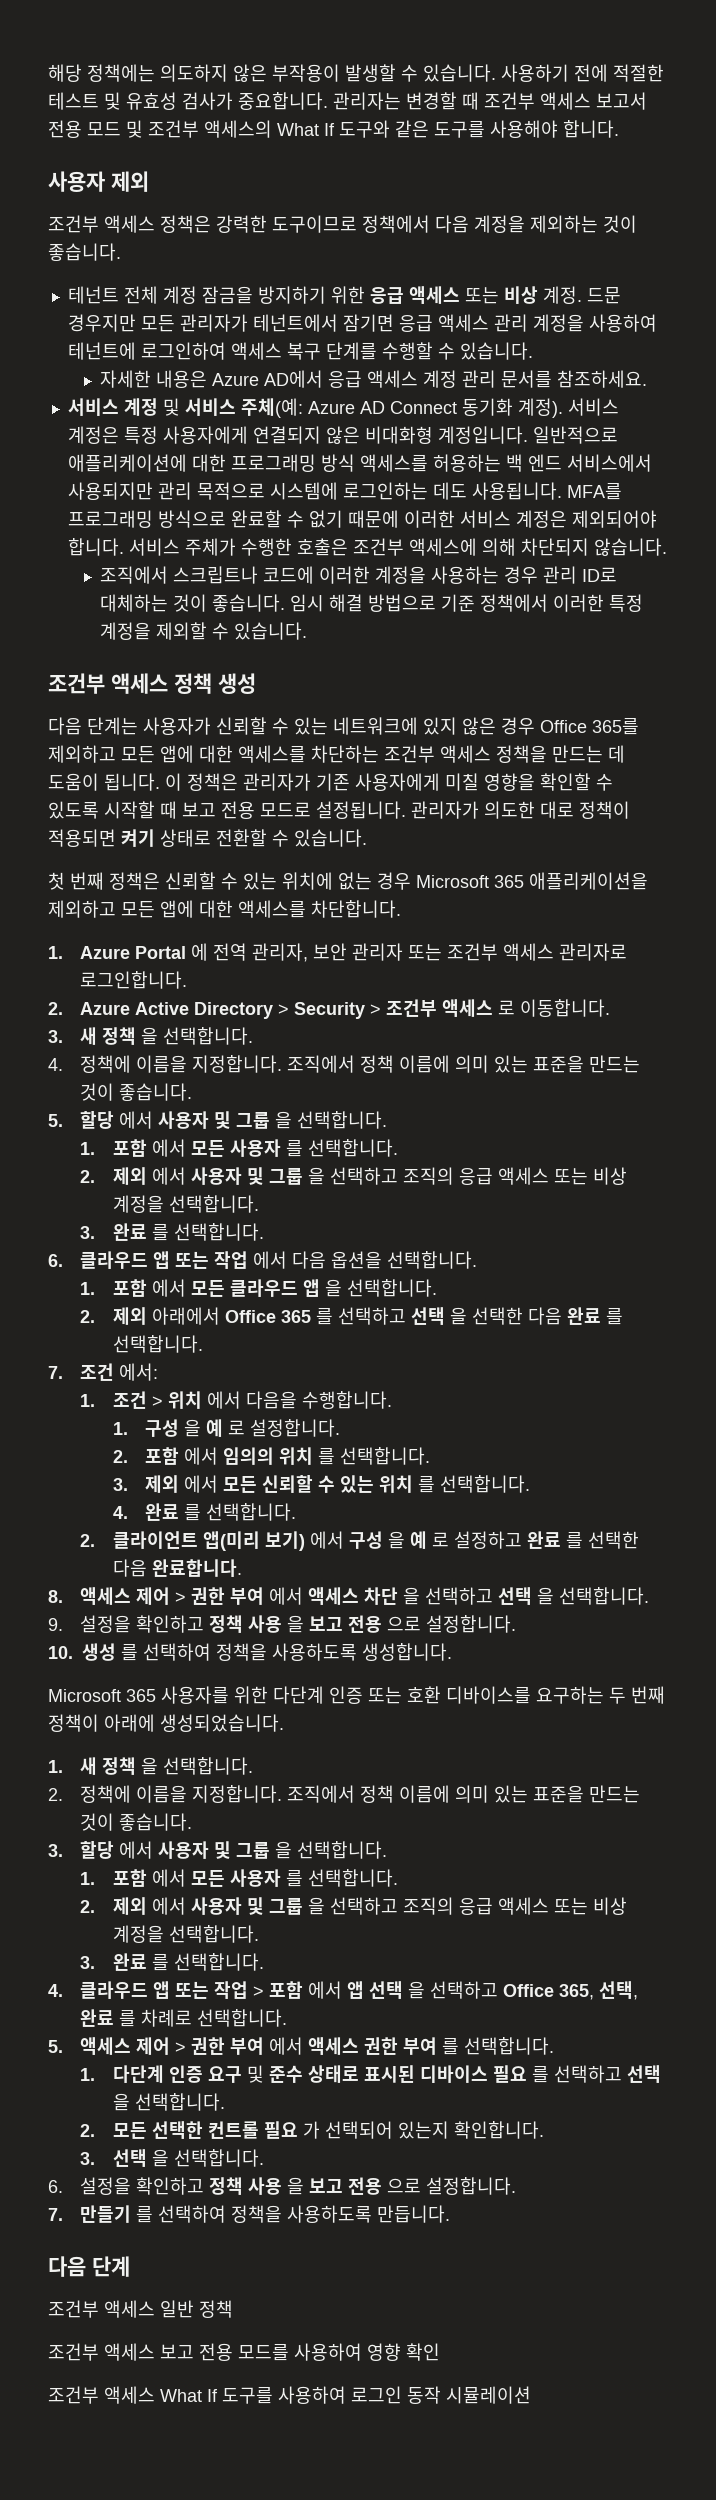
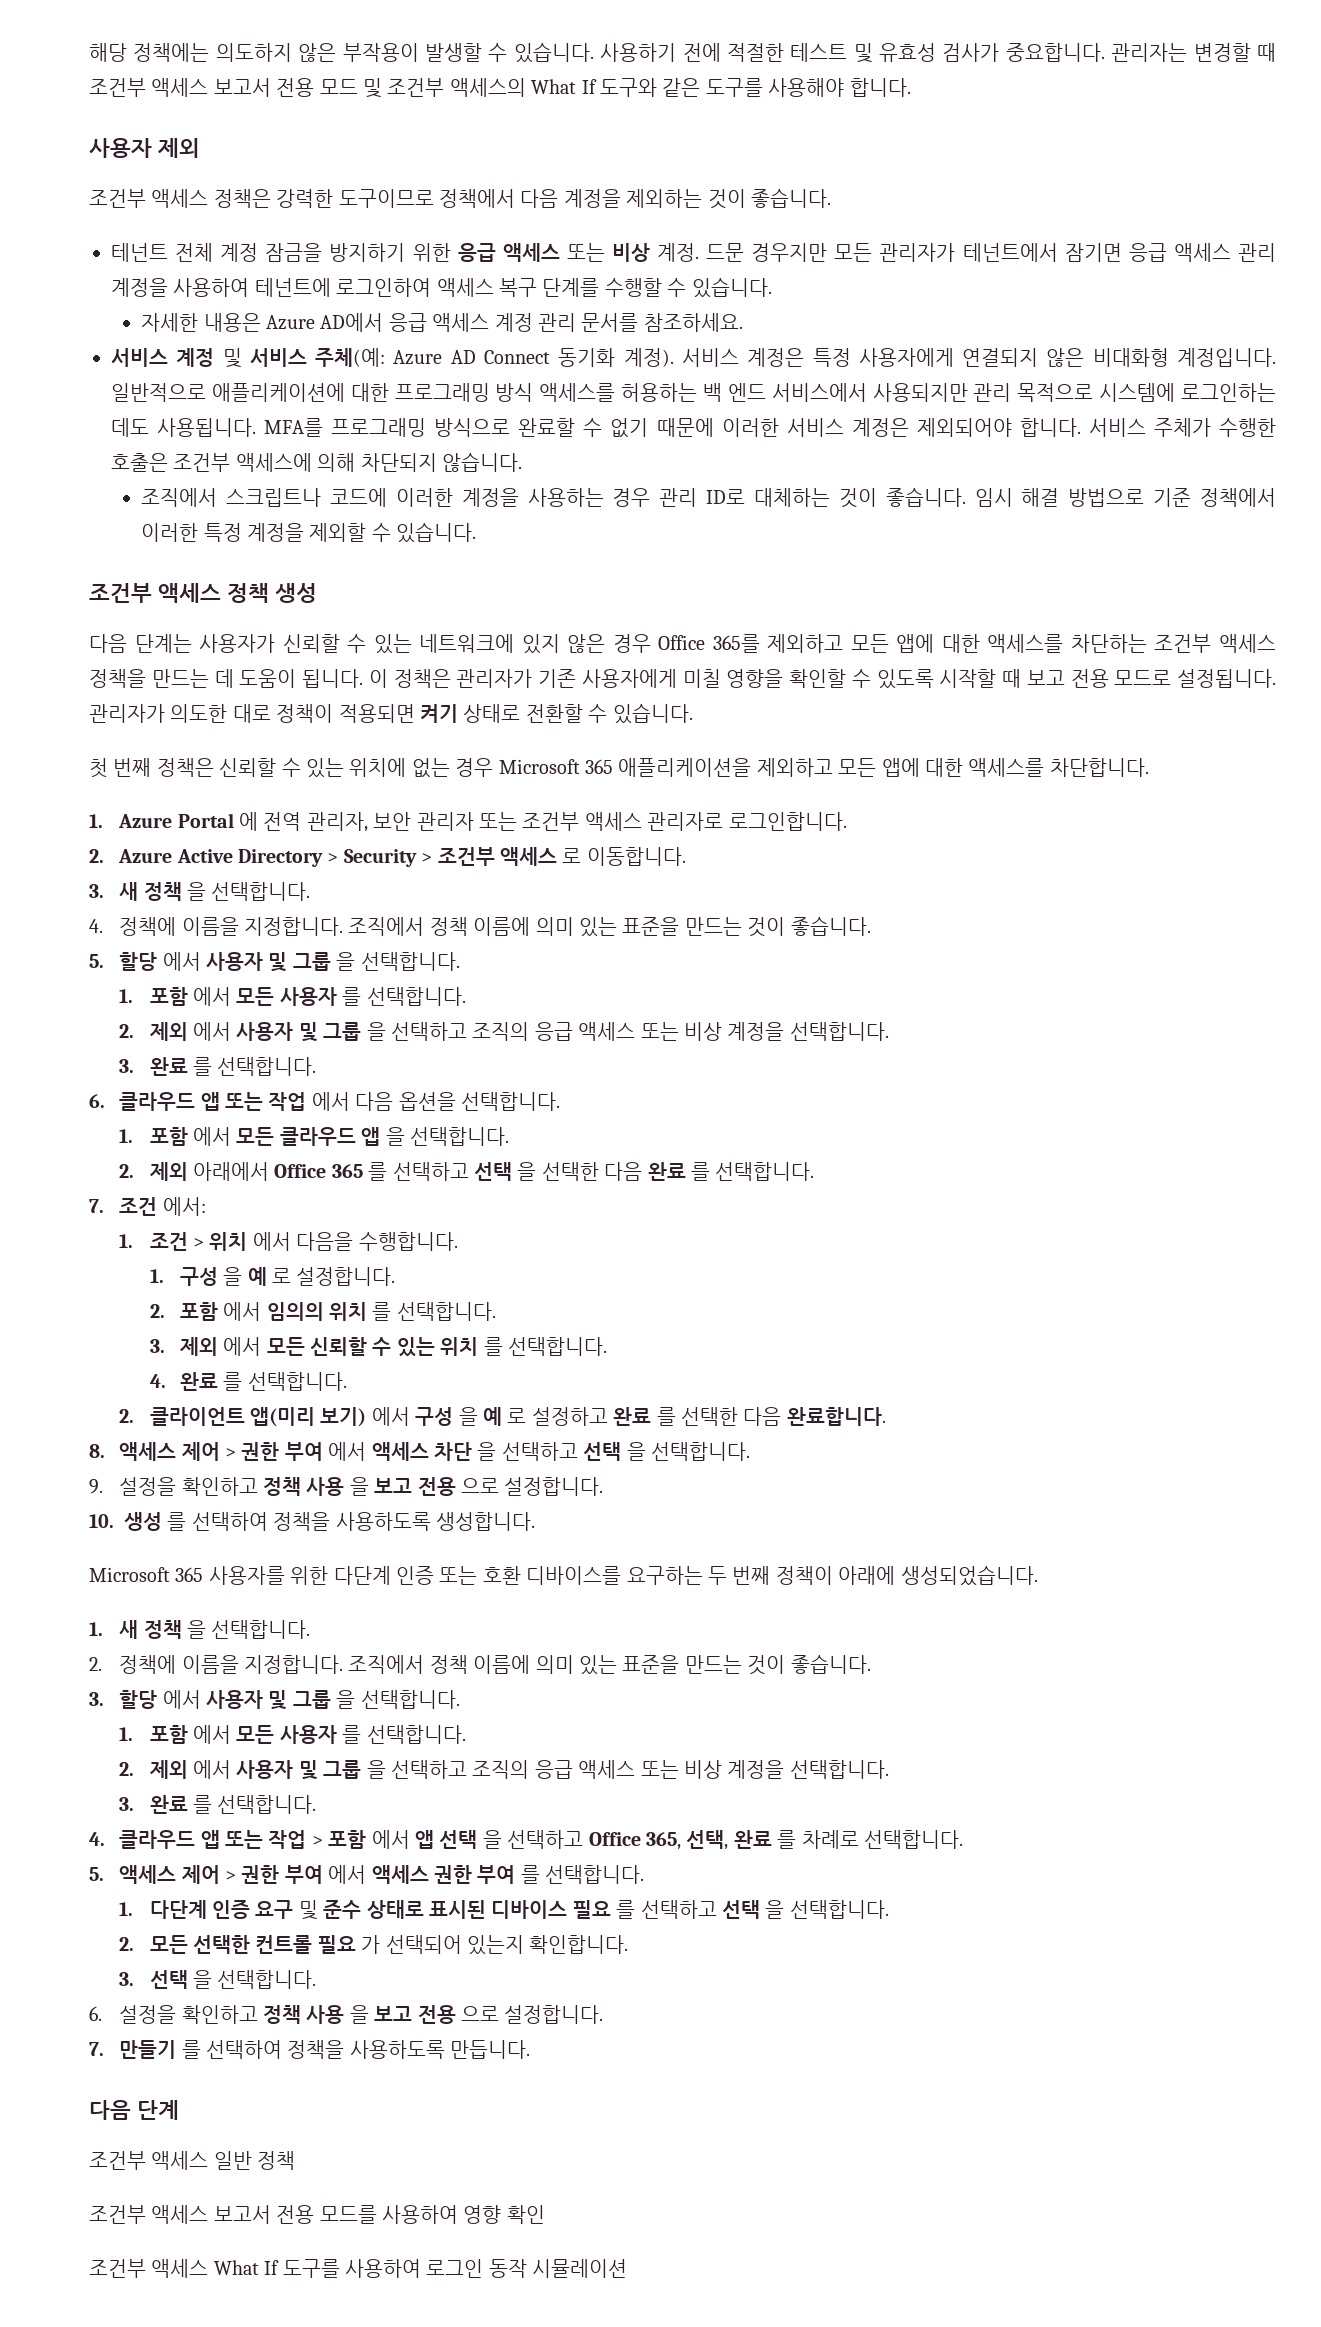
[160,2344,194,2359] 보고 -> [213,2205,271,2224] 보고서

